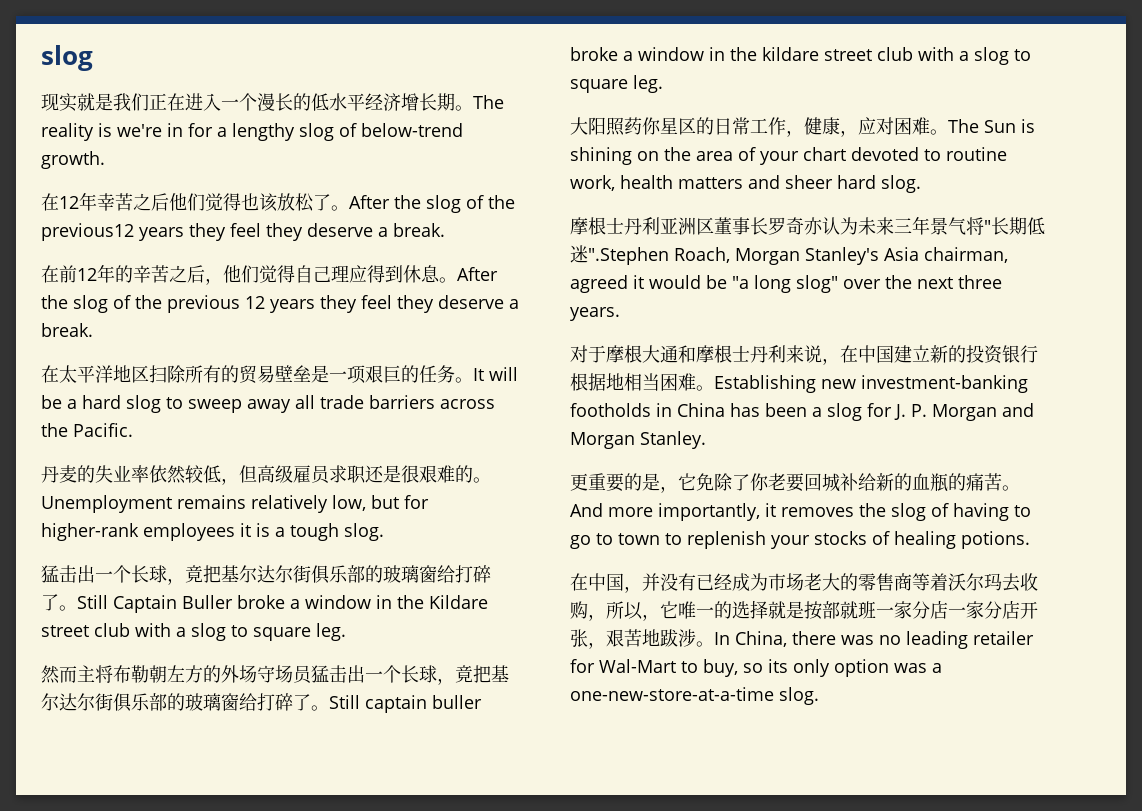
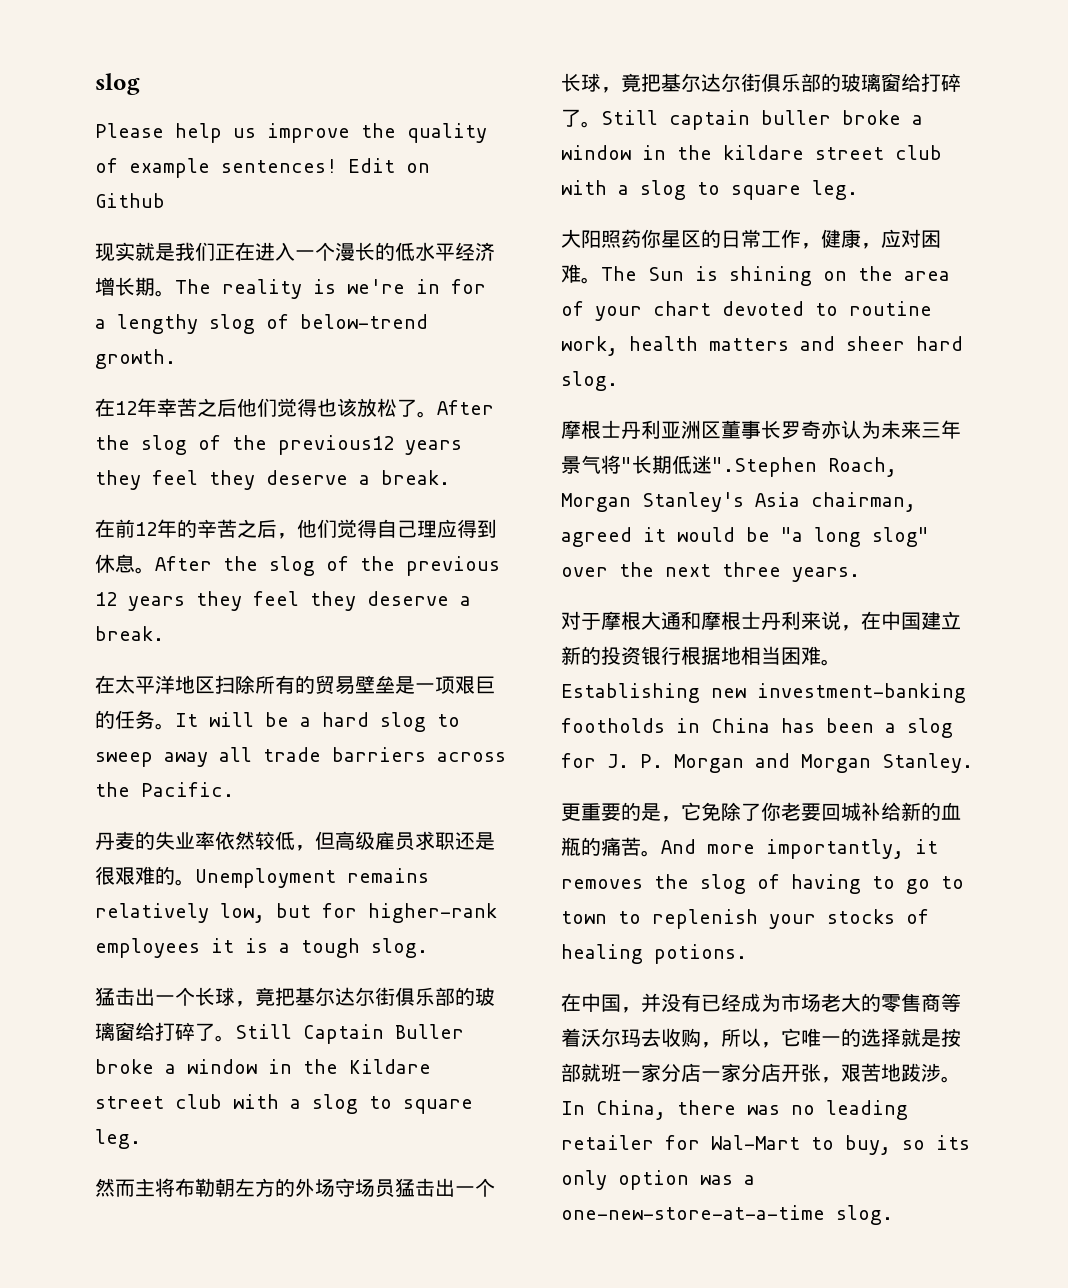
[41,45,93,71] slog -> [95,73,140,95] [95,123,487,143] [95,158,430,178] [95,193,165,208] slog // Please help us improve the quality of example sentences! Edit on Github

